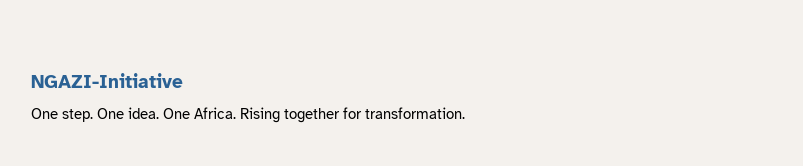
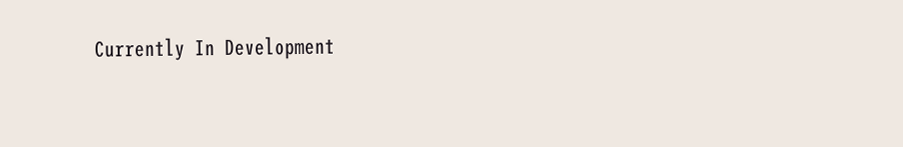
[31,73,183,88] [31,107,465,123] NGAZI-Initiative // One step. One idea. One Africa. Rising together for transformation. -> [94,35,335,62] Currently In Development

